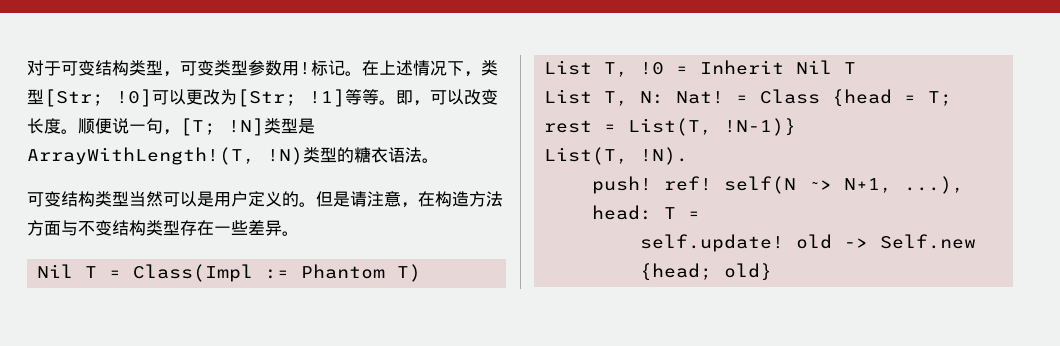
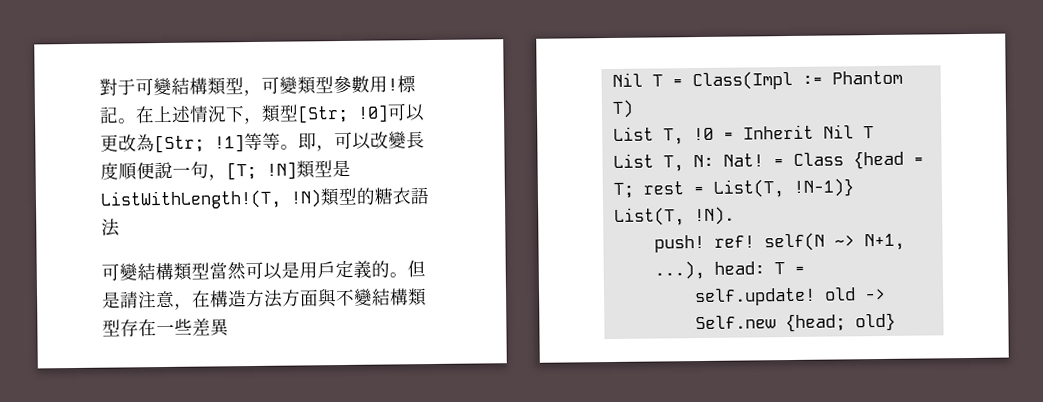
[27,60,345,77] 对于可变结构类型，可变类型参数用!标记 -> [99,75,416,97] [99,106,119,124] 對于可變結構類型，可變類型參數用!標記
[430,60,498,77] 况下，类 -> [207,104,281,125] 況下，類
[220,89,237,105] 为 -> [136,134,155,152] 為
[481,89,498,105] [27,118,315,136] [27,147,320,165] 变长度。顺便说一句，[T; !N]类型是ArrayWithLength!(T, !N)类 -> [388,131,425,149] [100,159,351,181] [100,188,340,210] 變長度順便說一句，[T; !N]類型是ListWithLength!(T, !N)類
[388,147,439,163] [27,191,146,207] 语法。 // 可变结构类型当 -> [410,187,430,205] [101,218,120,237] [101,262,228,281] 語法 // 可變結構類型當
[231,191,282,207] 户定义 -> [317,259,372,279] 戶定義
[350,191,367,207] 请 -> [119,291,139,309] 請
[435,191,452,207] 构 -> [209,290,229,308] 構
[61,220,163,236] 与不变结构类 -> [317,288,427,308] 與不變結構類
[265,220,299,236] 异。 -> [210,318,229,337] 異

